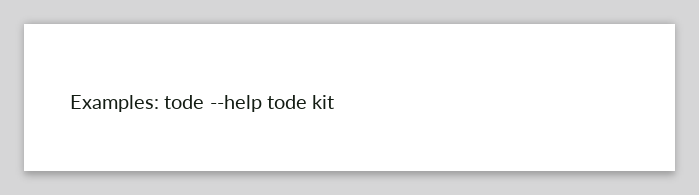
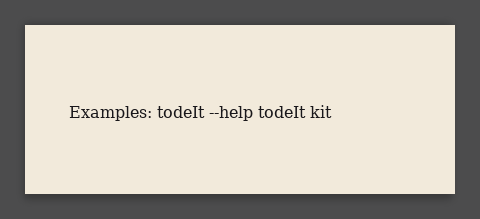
[164,95,307,112] tode --help tode -> [157,106,306,121] todeIt --help todeIt

